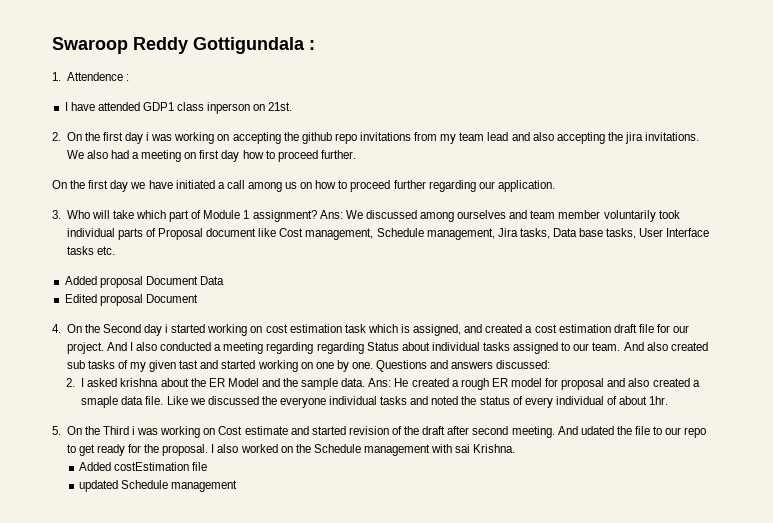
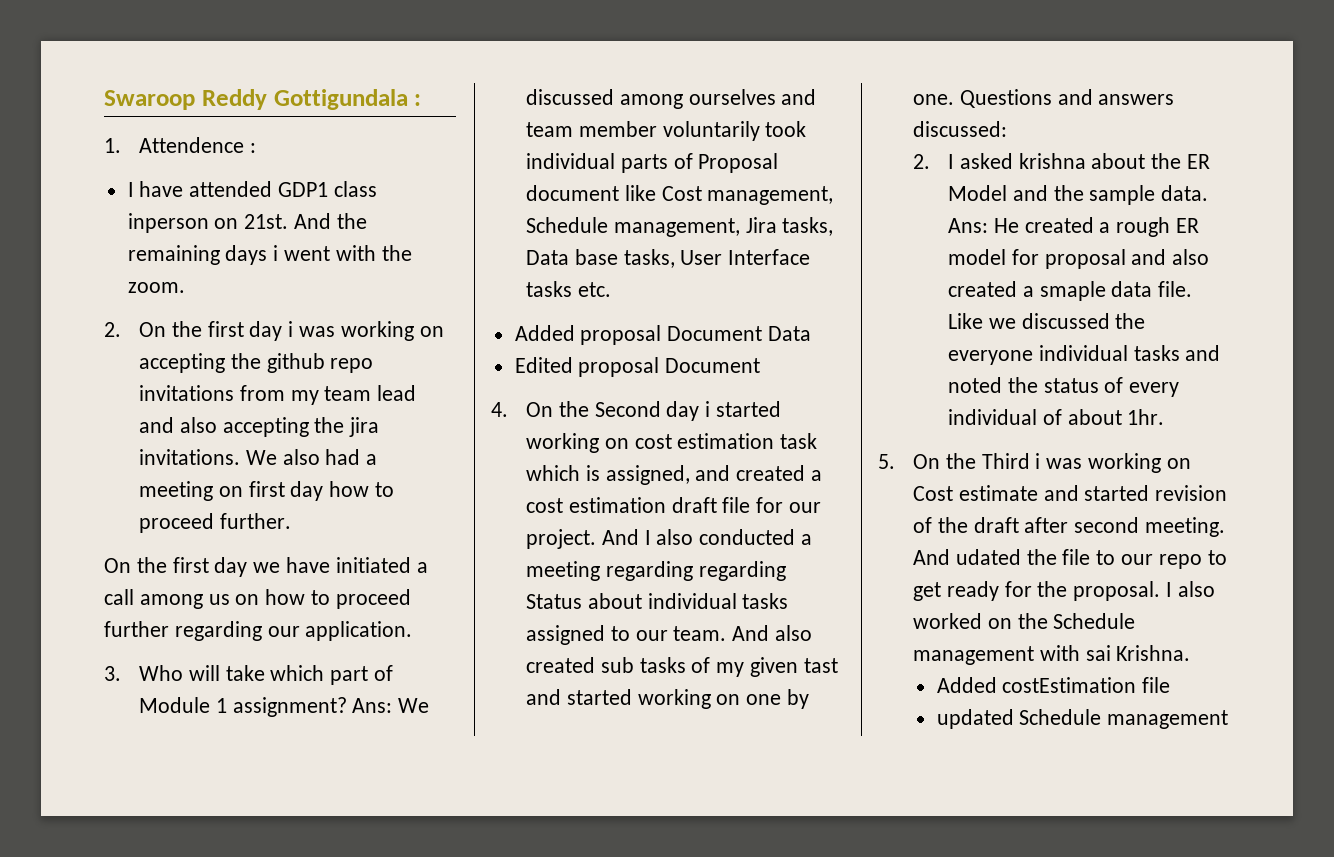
(293, 106) none -> [294,213,367,229] [127,245,412,265] [127,282,185,293] And the remaining days i went with the zoom.

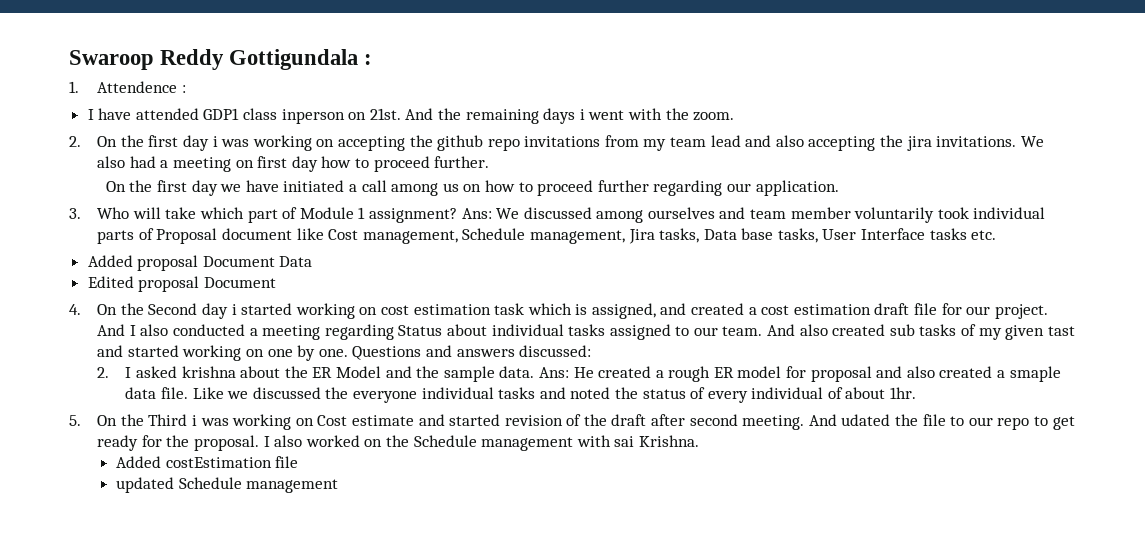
[698,561,786,581] regarding -> (394, 332) none

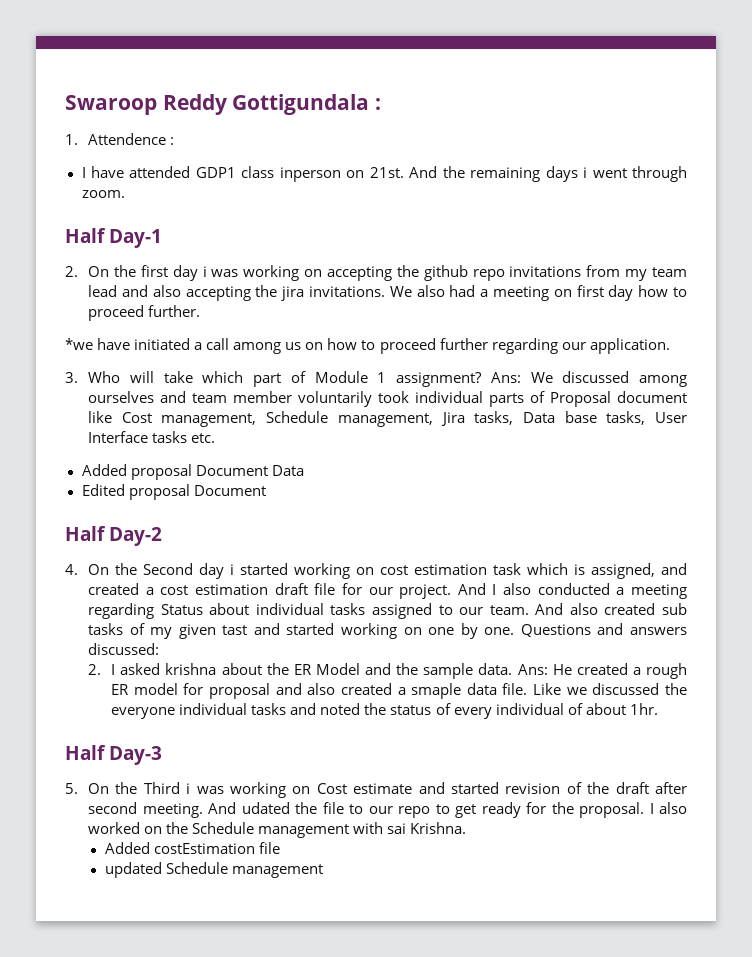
[627,108,689,120] with the -> [631,166,687,182] through
(735, 116) none -> [65,228,163,248] // Half Day-1
[105,180,242,196] On the first day we -> [65,338,93,350] *we
(276, 282) none -> [65,526,163,546] // Half Day-2
(917, 393) none -> [65,745,163,765] // Half Day-3

